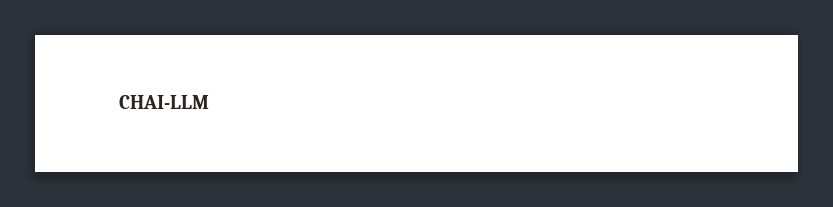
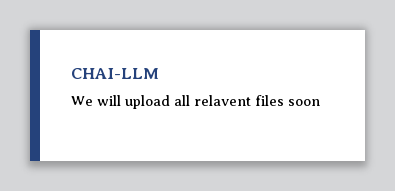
(209, 102) none -> [71,95,320,109] // We will upload all relavent files soon

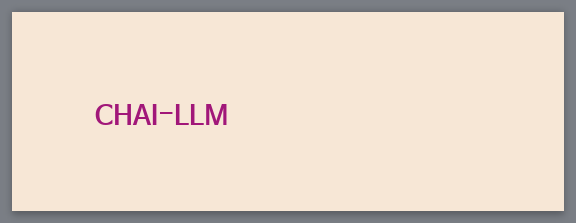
[71,95,320,109] // We will upload all relavent files soon -> (229, 114) none

